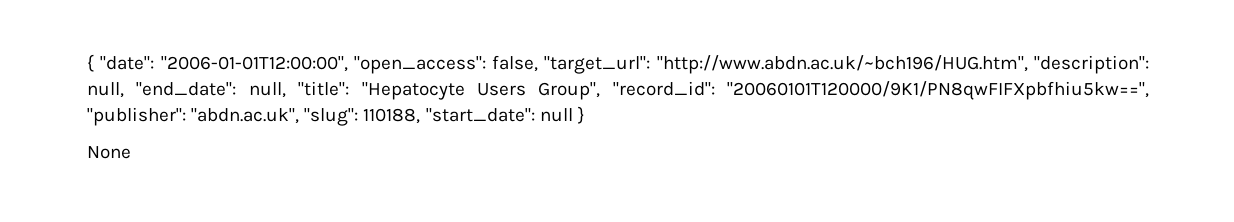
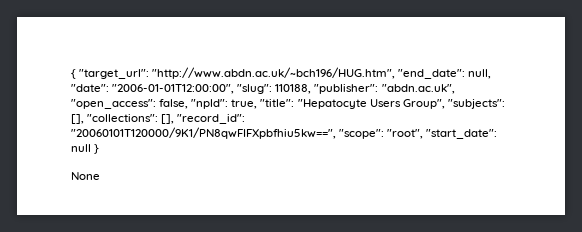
[100,55,1149,74] [87,81,1149,100] [87,107,421,126] "date": "2006-01-01T12:00:00", "open_access": false, "target_url": "http://www.abdn.ac.uk/~bch196/HUG.htm", "description": null, "end_date": null, "title": "Hepatocyte Users Group", "record_id": "20060101T120000/9K1/PN8qwFIFXpbfhiu5kw==", "publisher": "abdn.ac.uk", "slug": 110188, -> [79,67,492,79] [71,84,455,94] [71,99,505,109] [71,114,246,124] [71,127,424,139] "target_url": "http://www.abdn.ac.uk/~bch196/HUG.htm", "end_date": null, "date": "2006-01-01T12:00:00", "slug": 110188, "publisher": "abdn.ac.uk", "open_access": false, "npld": true, "title": "Hepatocyte Users Group", "subjects": [], "collections": [], "record_id": "20060101T120000/9K1/PN8qwFIFXpbfhiu5kw==", "scope": "root",

